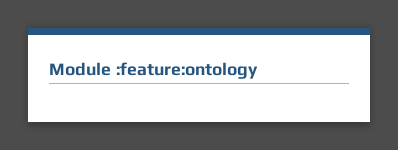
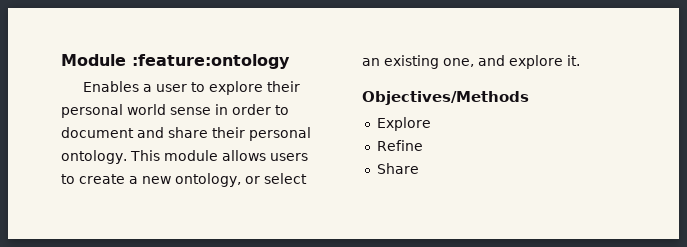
(258, 70) none -> [83,81,301,95] [61,104,289,118] [61,127,311,141] [61,150,308,164] [61,173,307,187] [362,55,580,69] [362,91,529,105] [376,117,431,131] [376,140,423,151] [376,163,419,174] // Enables a user to explore their personal world sense in order to document and share their personal ontology. This module allows users to create a new ontology, or select an existing one, and explore it. // Objectives/Methods // Explore // Refine // Share

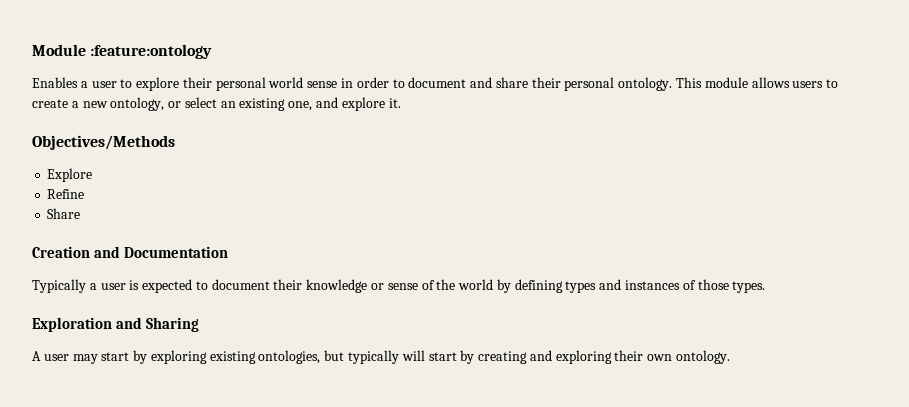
(419, 168) none -> [32,246,228,258] [32,279,766,293] [32,317,199,332] [32,350,731,364] // Creation and Documentation // Typically a user is expected to document their knowledge or sense of the world by defining types and instances of those types. // Exploration and Sharing // A user may start by exploring existing ontologies, but typically will start by creating and exploring their own ontology.

